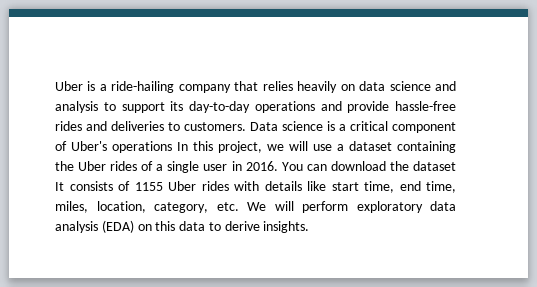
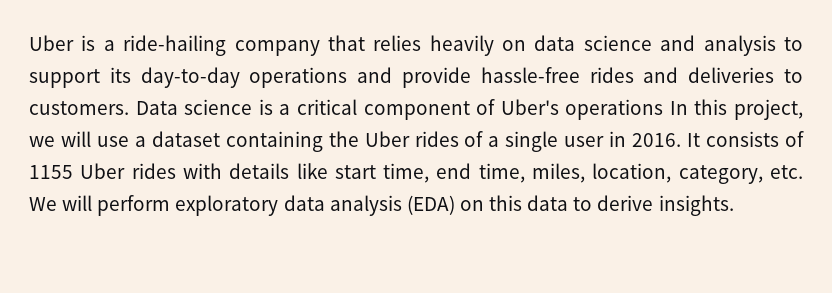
[281,161,456,171] You can download the dataset -> (682, 140) none

